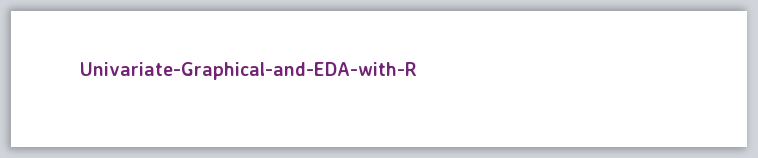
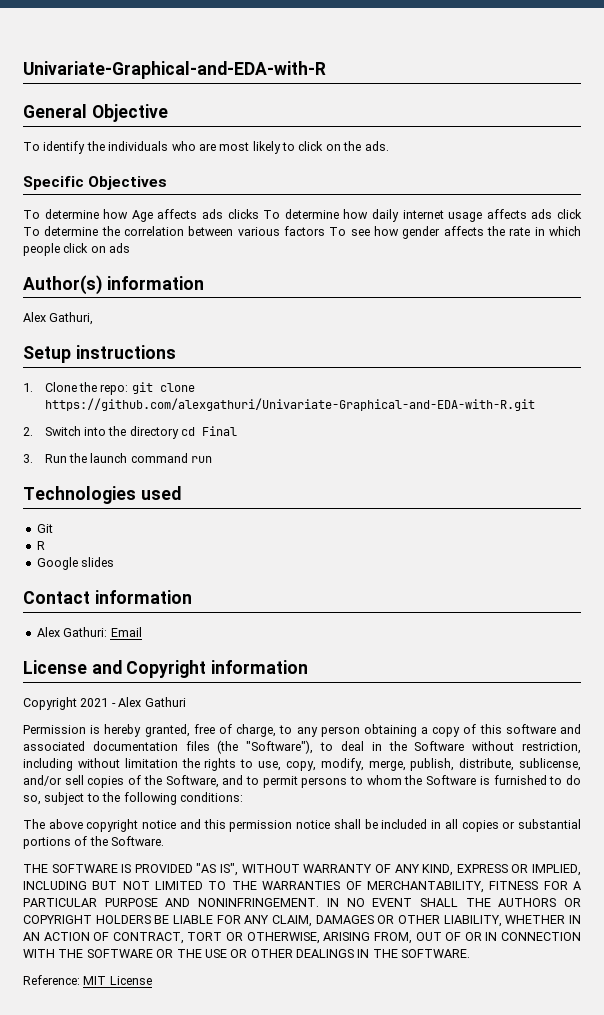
(417, 71) none -> [23,104,168,122] [23,141,389,154] [23,176,168,190] [23,209,583,222] [23,226,581,239] [23,243,131,256] [23,275,204,295] [23,312,94,325] [23,345,176,363] [23,382,195,395] [44,398,535,411] [23,426,238,439] [23,453,213,463] [23,486,181,504] [36,524,53,533] [36,541,45,550] [36,557,115,570] [23,590,192,604] [36,627,142,637] [23,660,309,678] [23,697,186,710] [23,724,581,737] [23,740,581,754] [23,758,581,771] [23,775,581,788] [23,792,243,805] [23,819,582,832] [23,836,165,849] [23,863,582,876] [23,881,582,893] [23,898,581,907] [23,915,582,927] [23,932,582,944] [23,949,471,958] [23,975,152,985] // General Objective // To identify the individuals who are most likely to click on the ads. // Specific Objectives // To determine how Age affects ads clicks To determine how daily internet usage affects ads click To determine the correlation between various factors To see how gender affects the rate in which people click on ads // Author(s) information // Alex Gathuri, // Setup instructions // 1. Clone the repo: git clone https://github.com/alexgathuri/Univariate-Graphical-and-EDA-with-R.git // 2. Switch into the directory cd Final // 3. Run the launch command run // Technologies used // Git // R // Google slides // Contact information // Alex Gathuri: Email // License and Copyright information // Copyright 2021 - Alex Gathuri // Permission is hereby granted, free of charge, to any person obtaining a copy of this software and associated documentation files (the "Software"), to deal in the Software without restriction, including without limitation the rights to use, copy, modify, merge, publish, distribute, sublicense, and/or sell copies of the Software, and to permit persons to whom the Software is furnished to do so, subject to the following conditions: // The above copyright notice and this permission notice shall be included in all copies or substantial portions of the Software. // THE SOFTWARE IS PROVIDED "AS IS", WITHOUT WARRANTY OF ANY KIND, EXPRESS OR IMPLIED, INCLUDING BUT NOT LIMITED TO THE WARRANTIES OF MERCHANTABILITY, FITNESS FOR A PARTICULAR PURPOSE AND NONINFRINGEMENT. IN NO EVENT SHALL THE AUTHORS OR COPYRIGHT HOLDERS BE LIABLE FOR ANY CLAIM, DAMAGES OR OTHER LIABILITY, WHETHER IN AN ACTION OF CONTRACT, TORT OR OTHERWISE, ARISING FROM, OUT OF OR IN CONNECTION WITH THE SOFTWARE OR THE USE OR OTHER DEALINGS IN THE SOFTWARE. // Reference: MIT License

